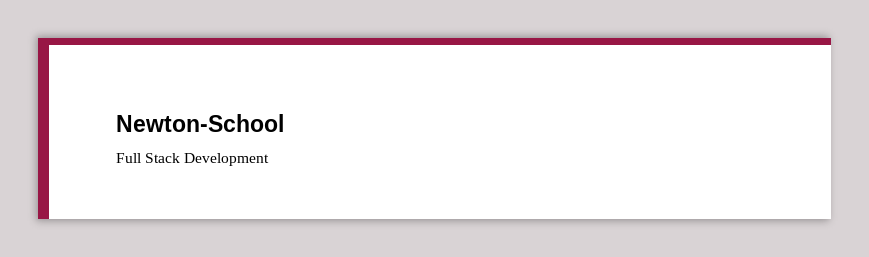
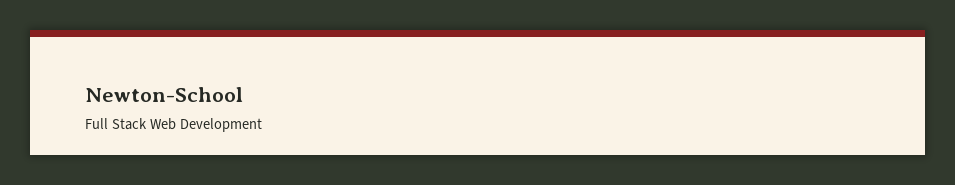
(181, 158) none -> [149,118,176,130] Web

